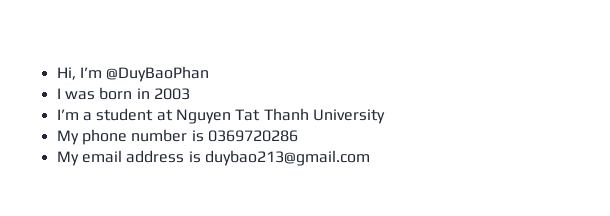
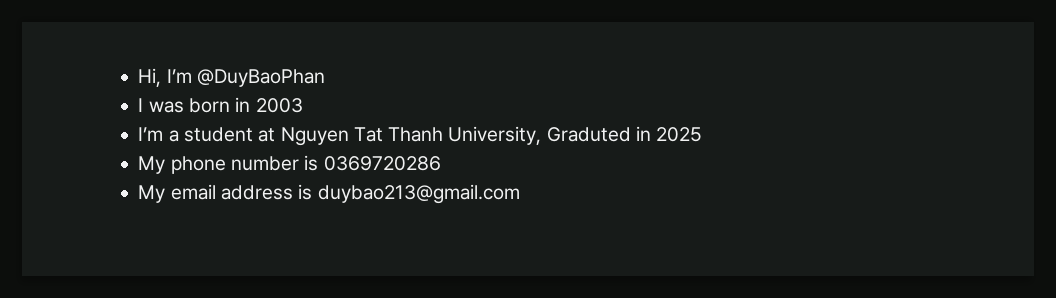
[312,109,385,124] University -> [448,126,703,145] University, Graduted in 2025

